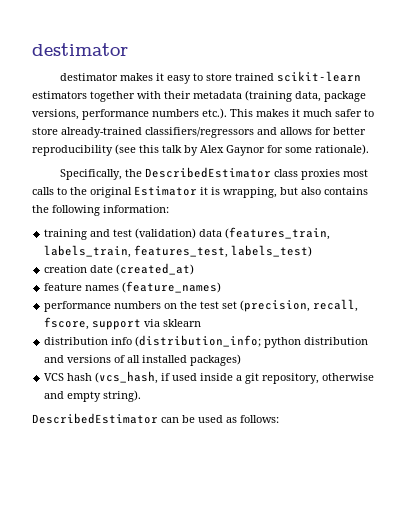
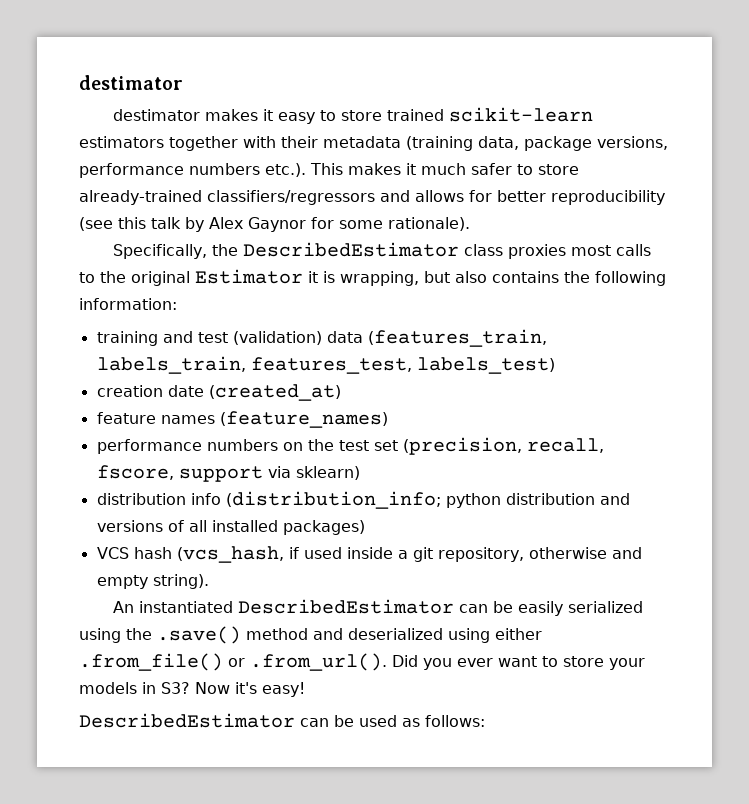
[163,319,202,327] sklearn -> [295,466,360,480] sklearn)
(142, 396) none -> [113,599,644,616] [79,626,542,644] [79,653,645,671] [79,682,305,697] // An instantiated DescribedEstimator can be easily serialized using the .save() method and deserialized using either .from_file() or .from_url(). Did you ever want to store your models in S3? Now it's easy!

